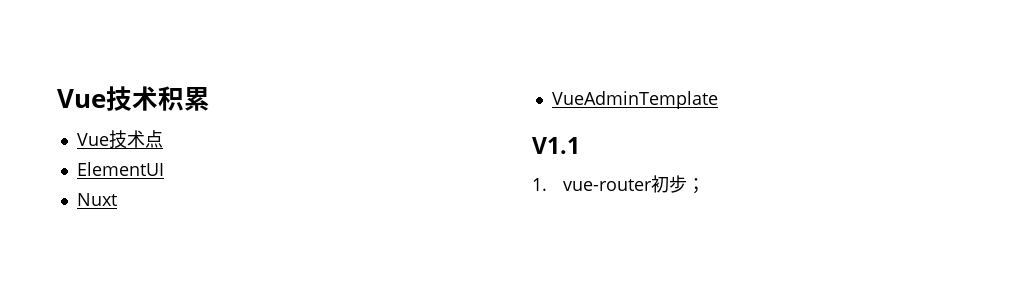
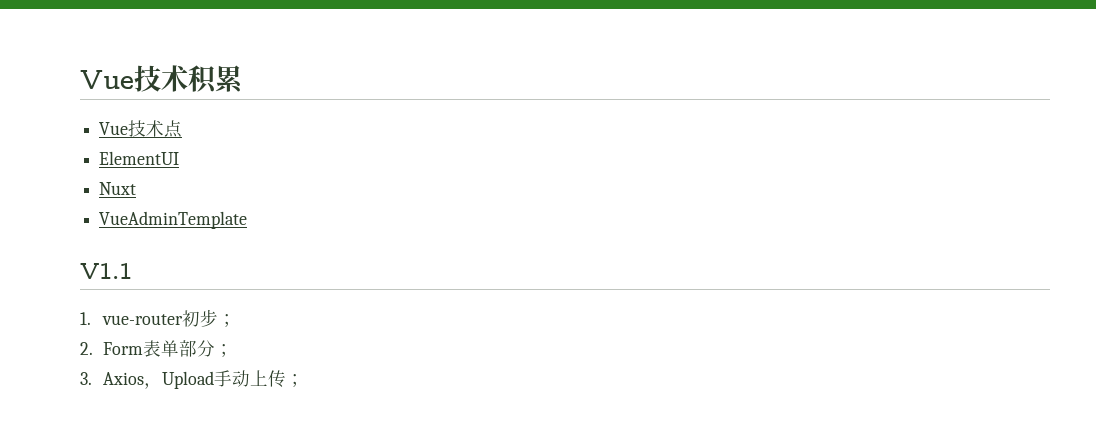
(706, 186) none -> [80,340,234,357] [80,370,305,389] // 2. Form表单部分； // 3. Axios，Upload手动上传；

